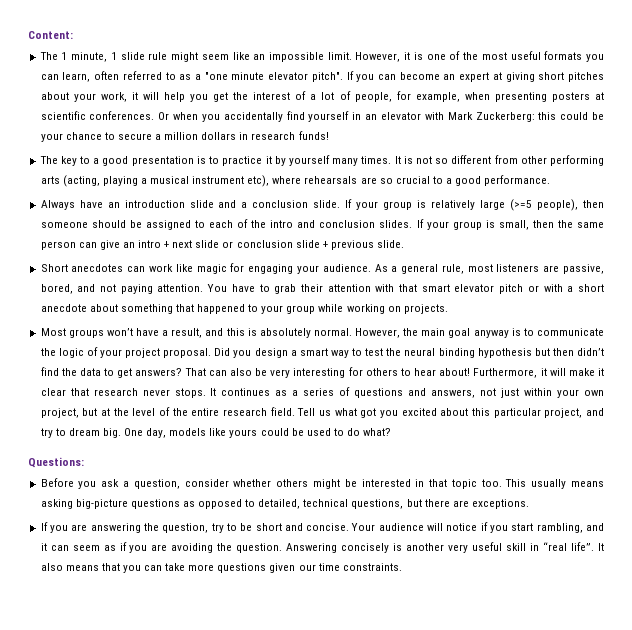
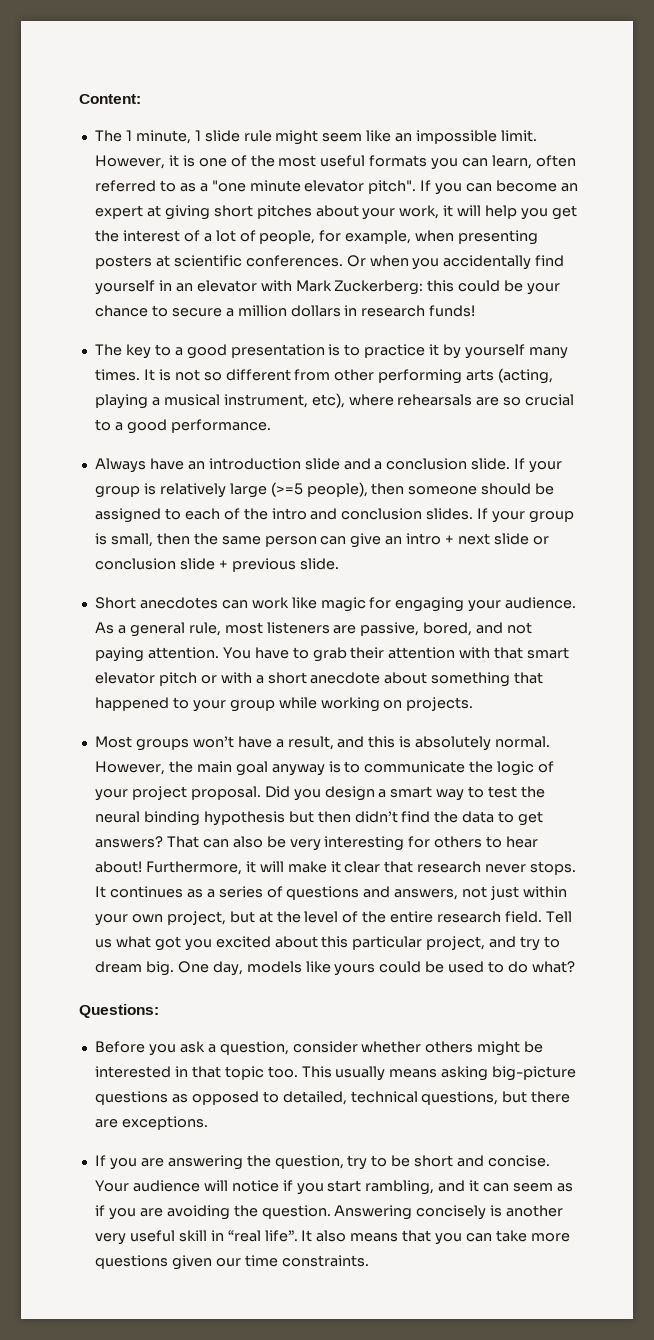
[192,176,245,184] instrument -> [223,394,308,408] instrument,

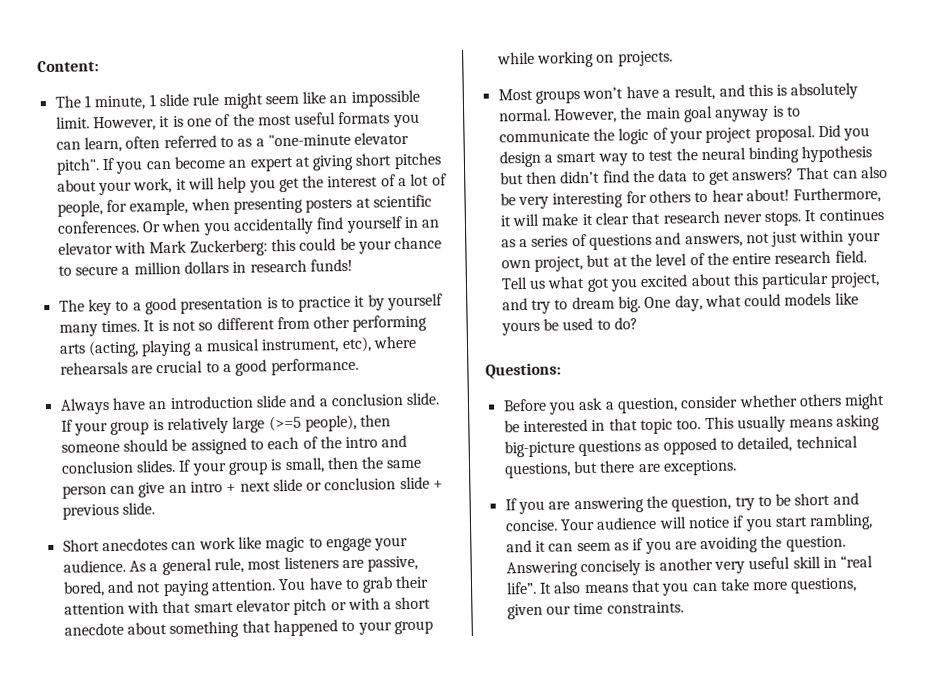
[211,180,301,192] "one minute -> [267,133,351,147] "one-minute
[503,397,522,406] so -> (153, 369) none
[369,597,465,612] for engaging -> [308,537,372,552] to engage
(243, 968) none -> [704,293,782,308] what could
[379,961,422,973] could -> (540, 328) none
[508,961,575,973] do what? -> [613,317,638,330] do?
[94,1255,168,1269] questions -> [790,577,858,594] questions,

